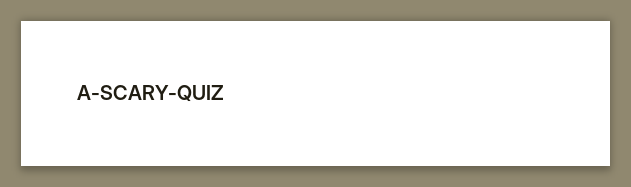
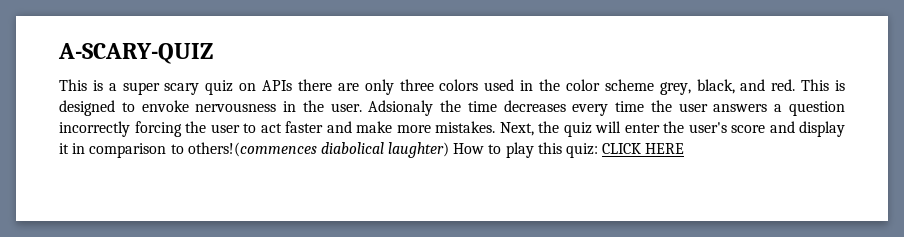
(224, 93) none -> [59,79,845,95] [59,100,845,116] [59,121,845,137] [59,142,685,158] // This is a super scary quiz on APIs there are only three colors used in the color scheme grey, black, and red. This is designed to envoke nervousness in the user. Adsionaly the time decreases every time the user answers a question incorrectly forcing the user to act faster and make more mistakes. Next, the quiz will enter the user's score and display it in comparison to others!(commences diabolical laughter) How to play this quiz: CLICK HERE

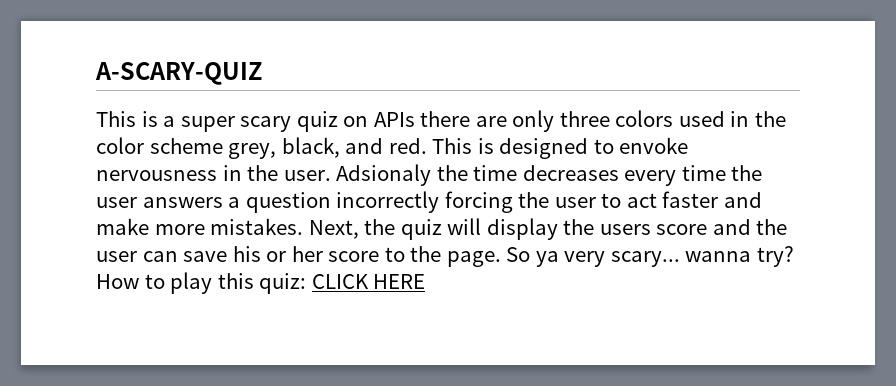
[624,121,845,137] [59,142,450,158] enter the user's score and display it in comparison to others!(commences diabolical laughter) -> [486,218,788,240] [96,246,795,267] display the users score and the user can save his or her score to the page. So ya very scary... wanna try?

